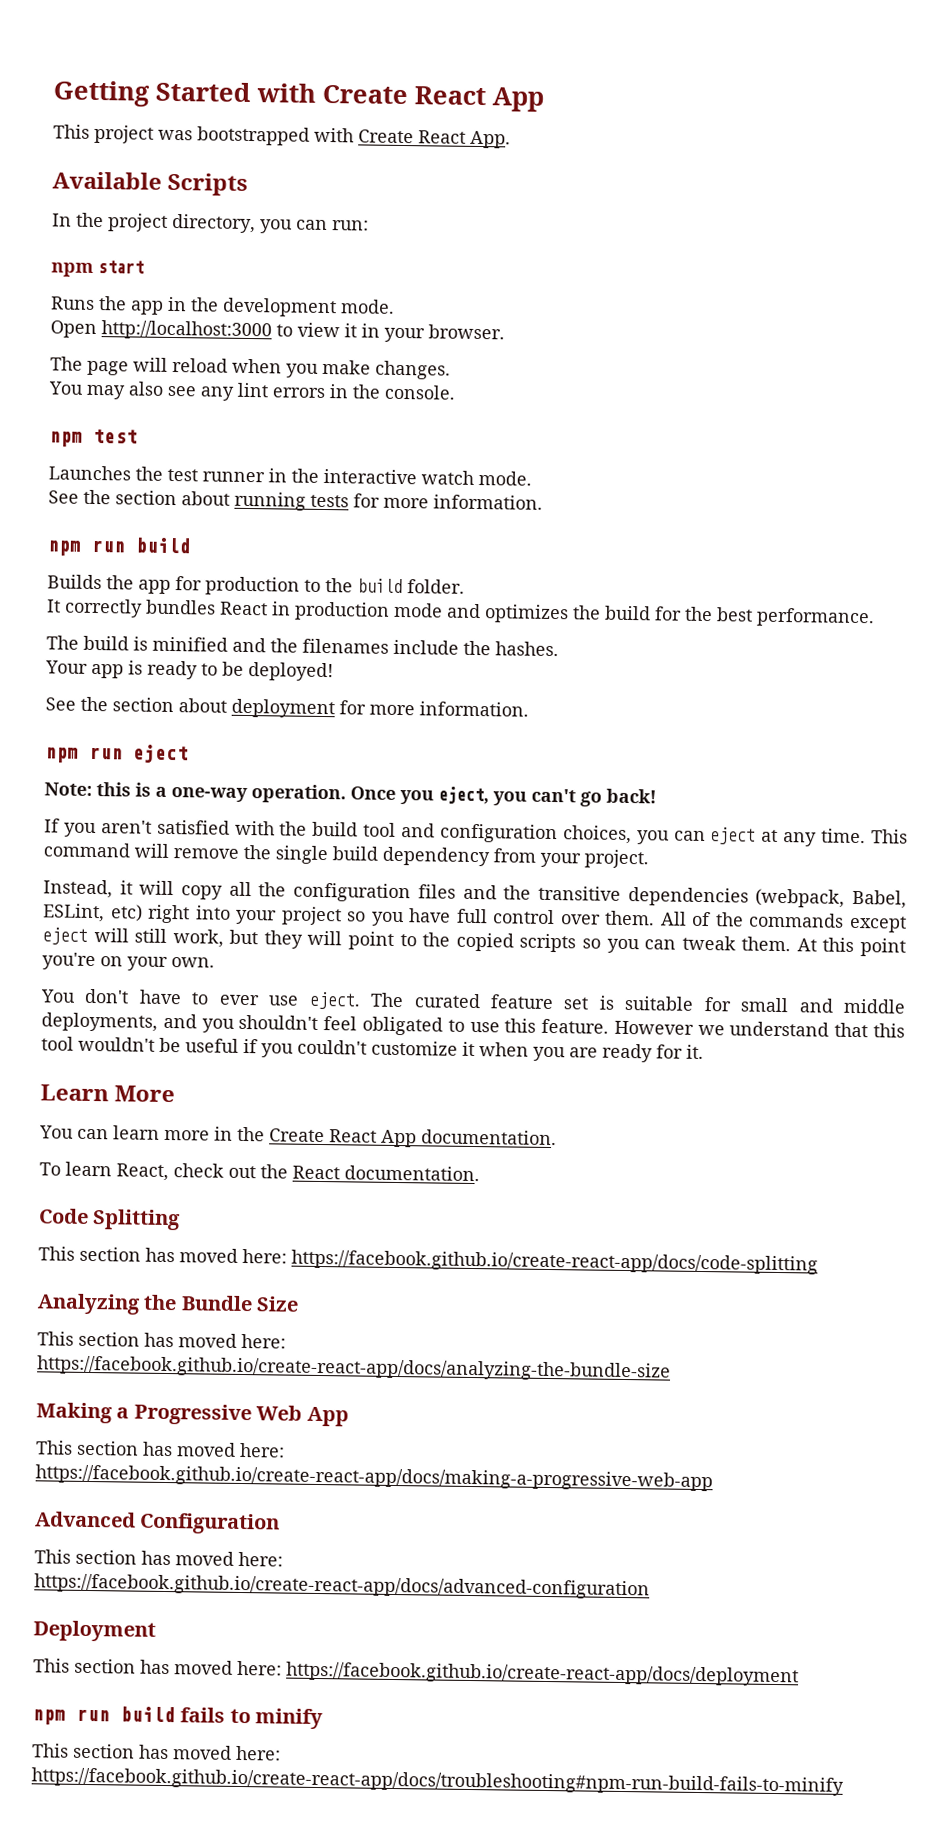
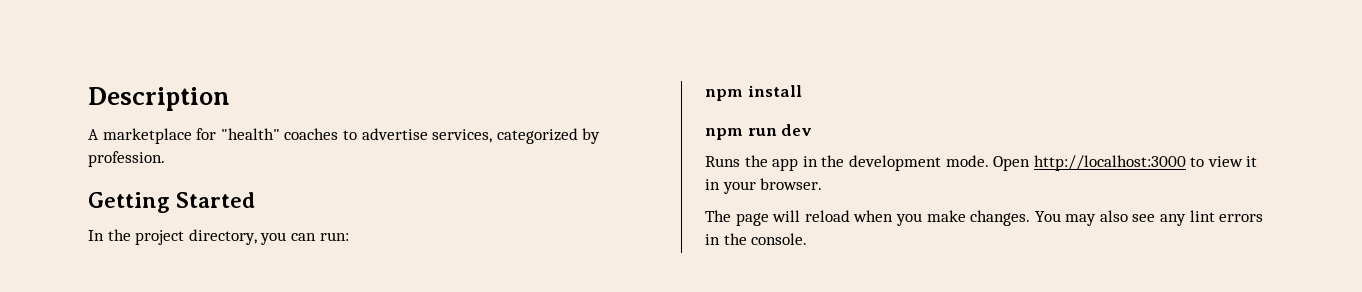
[53,80,544,112] [53,124,511,149] [52,171,249,196] Getting Started with Create React App // This project was bootstrapped with Create React App. // Available Scripts -> [88,87,230,111] [88,128,601,144] [88,151,165,167] [88,192,256,213] Description // A marketplace for "health" coaches to advertise services, categorized by profession. // Getting Started
[98,260,144,274] start -> [747,85,802,97] [705,124,813,140] install // npm run dev
(395, 306) // -> (989, 161) none
(451, 370) // -> (1031, 218) none
[49,428,138,447] [48,465,532,486] [48,489,543,511] [47,537,191,556] [47,574,465,596] [47,598,875,628] [46,635,559,657] [45,660,334,682] [45,696,529,719] [45,744,189,764] [44,782,657,807] [44,818,908,847] [43,842,649,869] [43,879,907,909] [42,903,907,933] [42,927,906,957] [42,952,215,971] [40,988,906,1014] [41,1012,906,1038] [41,1036,704,1063] [40,1084,176,1103] [39,1125,557,1148] [39,1161,480,1182] [39,1208,182,1231] [38,1246,818,1275] [37,1293,300,1315] [37,1331,286,1349] [37,1355,671,1382] [36,1402,349,1427] [35,1440,285,1458] [35,1464,713,1492] [35,1511,281,1535] [34,1549,283,1567] [34,1573,650,1600] [33,1620,156,1642] [33,1658,799,1687] [32,1706,324,1730] [32,1743,281,1761] [31,1767,844,1796] // npm test // Launches the test runner in the interactive watch mode. // See the section about running tests for more information. // npm run build // Builds the app for production to the build folder. // It correctly bundles React in production mode and optimizes the build for the best performance. // The build is minified and the filenames include the hashes. // Your app is ready to be deployed! // See the section about deployment for more information. // npm run eject // Note: this is a one-way operation. Once you eject, you can't go back! // If you aren't satisfied with the build tool and configuration choices, you can eject at any time. This command will remove the single build dependency from your project. // Instead, it will copy all the configuration files and the transitive dependencies (webpack, Babel, ESLint, etc) right into your project so you have full control over them. All of the commands except eject will still work, but they will point to the copied scripts so you can tweak them. At this point you're on your own. // You don't have to ever use eject. The curated feature set is suitable for small and middle deployments, and you shouldn't feel obligated to use this feature. However we understand that this tool wouldn't be useful if you couldn't customize it when you are ready for it. // Learn More // You can learn more in the Create React App documentation. // To learn React, check out the React documentation. // Code Splitting // This section has moved here: https://facebook.github.io/create-react-app/docs/code-splitting // Analyzing the Bundle Size // This section has moved here: https://facebook.github.io/create-react-app/docs/analyzing-the-bundle-size // Making a Progressive Web App // This section has moved here: https://facebook.github.io/create-react-app/docs/making-a-progressive-web-app // Advanced Configuration // This section has moved here: https://facebook.github.io/create-react-app/docs/advanced-configuration // Deployment // This section has moved here: https://facebook.github.io/create-react-app/docs/deployment // npm run build fails to minify // This section has moved here: https://facebook.github.io/create-react-app/docs/troubleshooting#npm-run-build-fails-to-minify -> (808, 239) none

